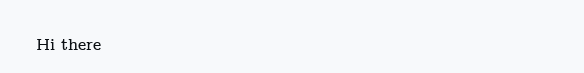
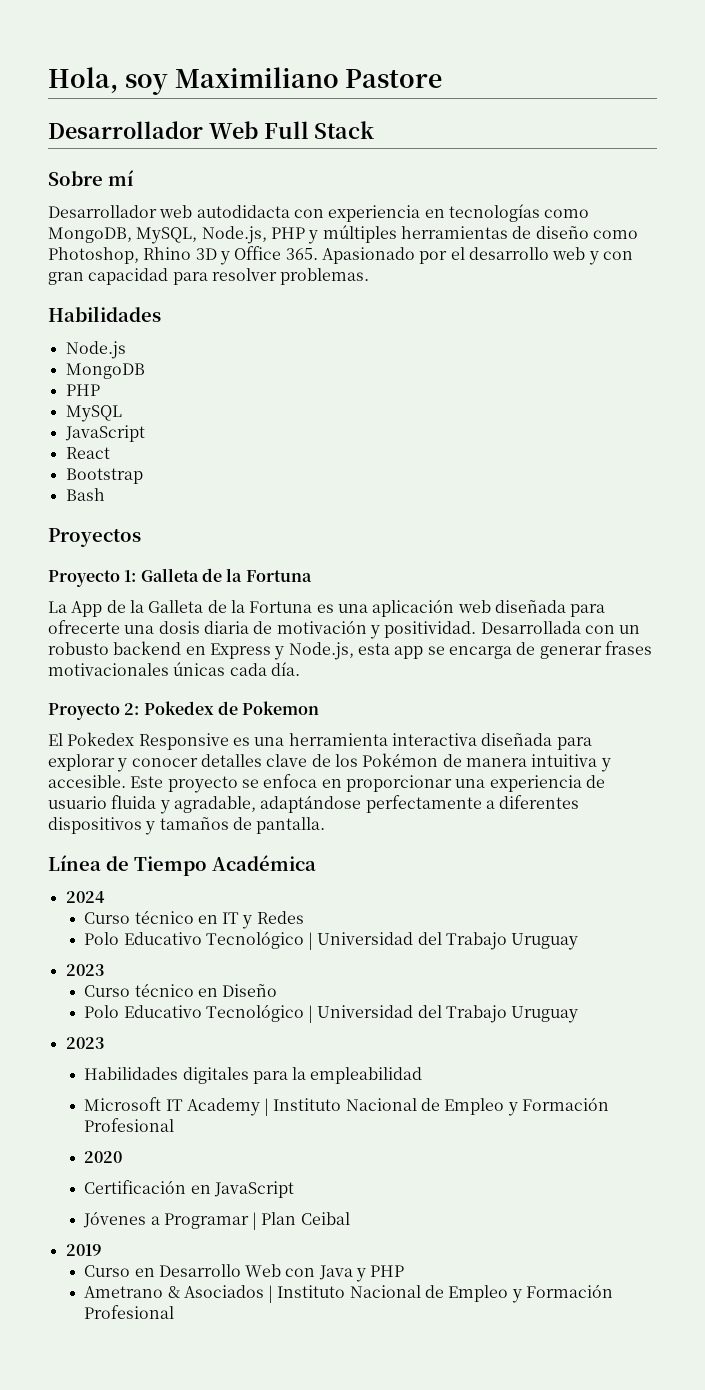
[36,39,101,50] Hi there -> [48,67,443,95] [48,121,375,139] [48,170,133,186] [48,204,590,222] [48,225,638,244] [48,246,633,265] [48,268,370,285] [48,306,161,322] [65,341,126,359] [65,363,145,379] [65,384,100,396] [65,405,122,422] [64,425,145,442] [65,447,110,459] [65,468,143,484] [65,488,105,501] [48,528,141,547] [48,568,312,587] [48,599,606,617] [48,620,641,639] [48,641,652,660] [48,662,300,676] [48,701,320,720] [48,732,592,750] [48,753,611,772] [48,774,605,793] [48,795,580,814] [48,816,326,835] [48,855,316,876] [65,891,105,903] [84,910,304,929] [84,931,579,950] [65,964,104,976] [84,983,278,997] [84,1004,579,1023] [65,1037,104,1049] [84,1067,423,1084] [84,1097,610,1116] [84,1118,175,1132] [84,1151,123,1163] [84,1180,294,1198] [83,1211,350,1230] [65,1244,102,1256] [84,1264,405,1282] [84,1284,614,1303] [84,1305,175,1319] Hola, soy Maximiliano Pastore // Desarrollador Web Full Stack // Sobre mí // Desarrollador web autodidacta con experiencia en tecnologías como MongoDB, MySQL, Node.js, PHP y múltiples herramientas de diseño como Photoshop, Rhino 3D y Office 365. Apasionado por el desarrollo web y con gran capacidad para resolver problemas. // Habilidades // Node.js // MongoDB // PHP // MySQL // JavaScript // React // Bootstrap // Bash // Proyectos // Proyecto 1: Galleta de la Fortuna // La App de la Galleta de la Fortuna es una aplicación web diseñada para ofrecerte una dosis diaria de motivación y positividad. Desarrollada con un robusto backend en Express y Node.js, esta app se encarga de generar frases motivacionales únicas cada día. // Proyecto 2: Pokedex de Pokemon // El Pokedex Responsive es una herramienta interactiva diseñada para explorar y conocer detalles clave de los Pokémon de manera intuitiva y accesible. Este proyecto se enfoca en proporcionar una experiencia de usuario fluida y agradable, adaptándose perfectamente a diferentes dispositivos y tamaños de pantalla. // Línea de Tiempo Académica // 2024 // Curso técnico en IT y Redes // Polo Educativo Tecnológico | Universidad del Trabajo Uruguay // 2023 // Curso técnico en Diseño // Polo Educativo Tecnológico | Universidad del Trabajo Uruguay // 2023 // Habilidades digitales para la empleabilidad // Microsoft IT Academy | Instituto Nacional de Empleo y Formación Profesional // 2020 // Certificación en JavaScript // Jóvenes a Programar | Plan Ceibal // 2019 // Curso en Desarrollo Web con Java y PHP // Ametrano & Asociados | Instituto Nacional de Empleo y Formación Profesional

